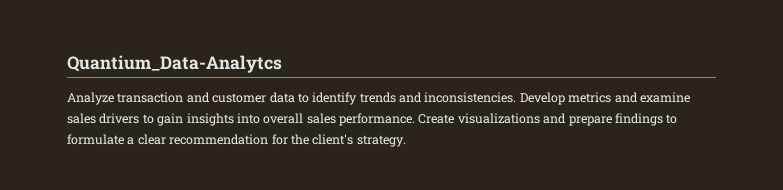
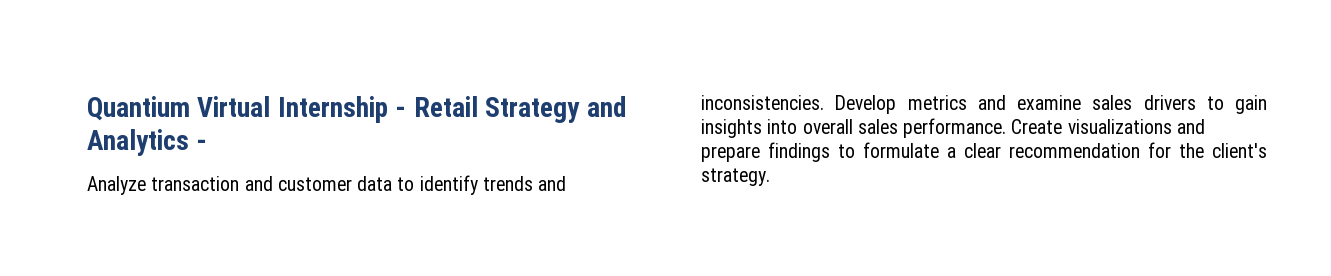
[67,55,282,73] Quantium_Data-Analytcs -> [87,96,626,123] [87,129,208,156] Quantium Virtual Internship - Retail Strategy and Analytics -

